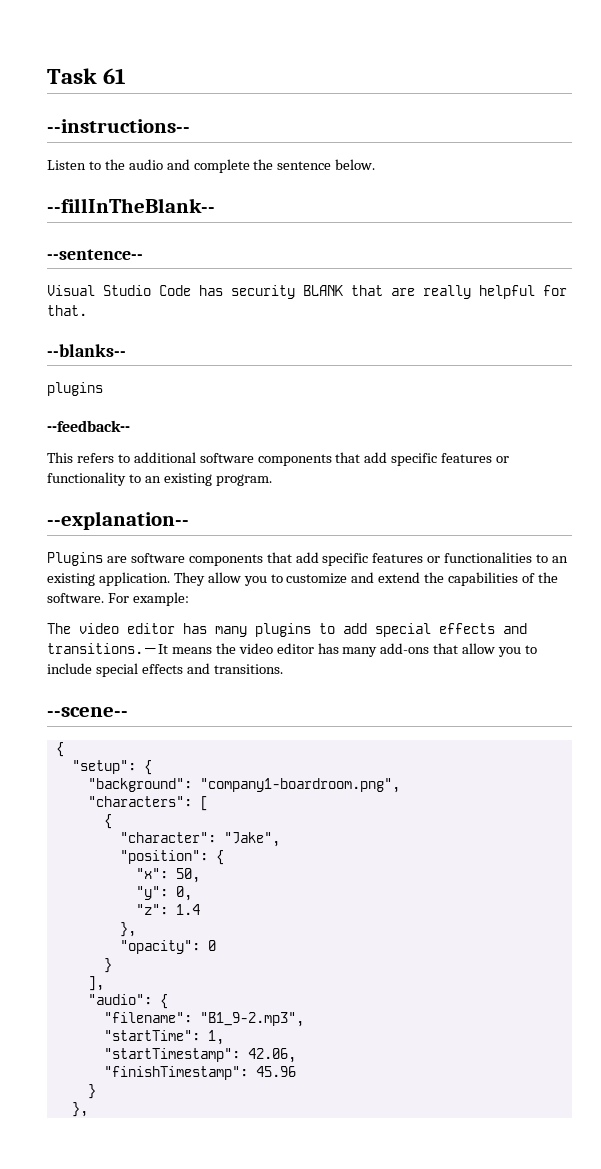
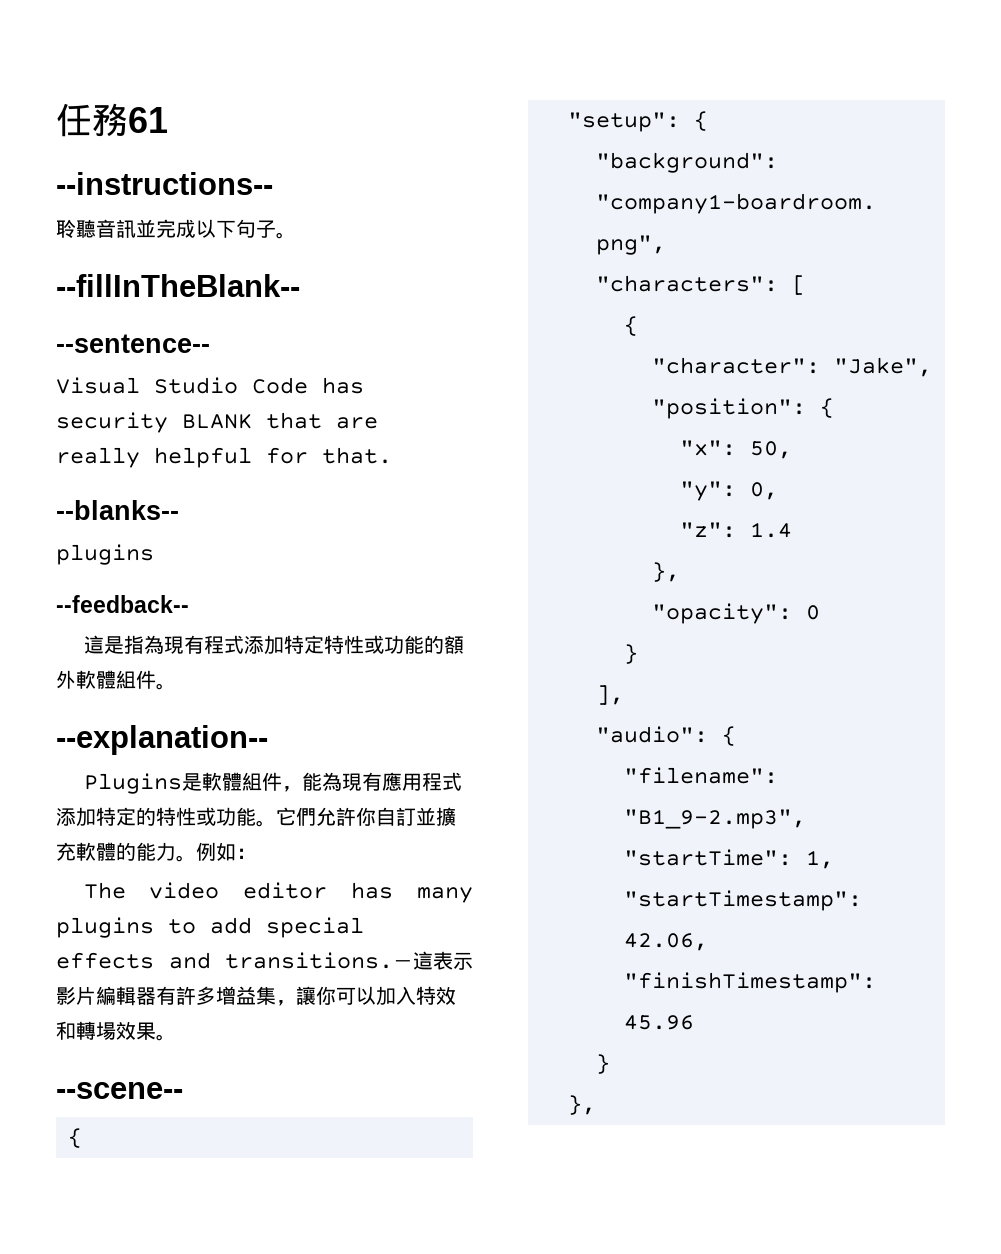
[47,68,97,84] Task -> [56,103,128,137] 任務
[47,159,376,173] Listen to the audio and complete the sentence below. -> [56,219,296,239] 聆聽音訊並完成以下句子。
[47,452,510,466] [47,472,272,486] [47,511,189,530] [47,552,569,566] [47,572,558,586] [47,592,189,606] This refers to additional software components that add specific features or functionality to an existing program. // --explanation-- // Plugins are software components that add specific features or functionalities to an existing application. They allow you to customize and extend the capabilities of the software. For example: -> [83,635,464,655] [56,670,176,690] [56,725,268,755] [83,772,462,794] [56,807,456,827] [56,842,256,862] 這是指為現有程式添加特定特性或功能的額外軟體組件。 // --explanation-- // Plugins是軟體組件，能為現有應用程式添加特定的特性或功能。它們允許你自訂並擴充軟體的能力。例如：
[158,643,538,657] [47,663,283,677] It means the video editor has many add-ons that allow you to include special effects and transitions. -> [413,951,473,970] [56,986,456,1006] [56,1021,176,1041] 這表示影片編輯器有許多增益集，讓你可以加入特效和轉場效果。

